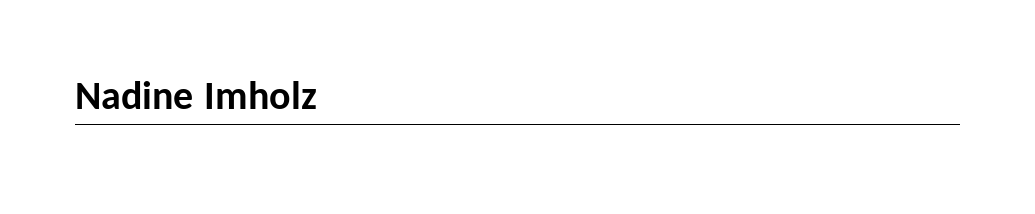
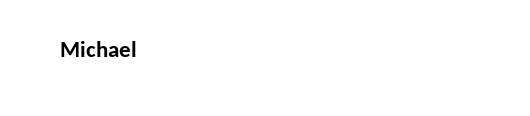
[75,81,317,109] Nadine Imholz -> [60,41,137,57] Michael

